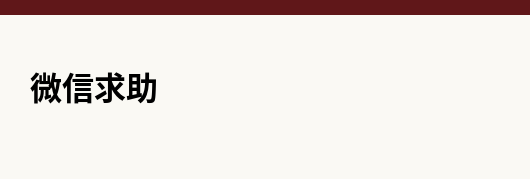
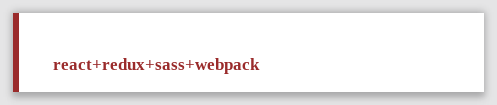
[30,72,158,104] 微信求助 -> [53,58,260,74] react+redux+sass+webpack

